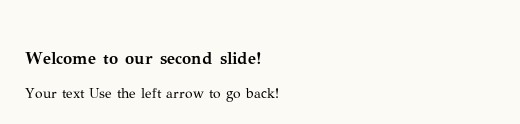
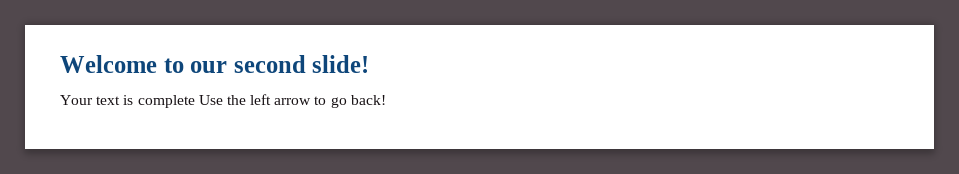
(85, 94) none -> [123,95,195,108] is complete

